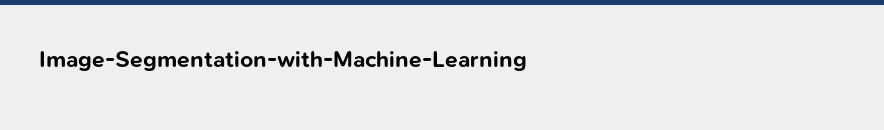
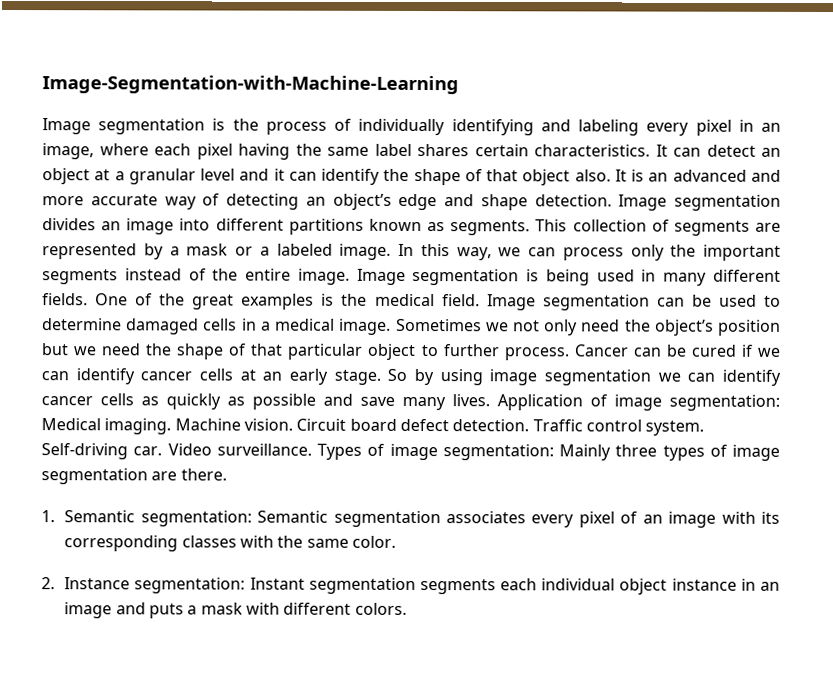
(527, 61) none -> [42,118,782,136] [42,143,781,160] [42,168,782,186] [42,193,781,211] [42,218,782,236] [42,243,781,261] [42,268,781,286] [42,293,782,311] [42,318,781,336] [41,343,780,361] [41,368,781,386] [41,393,780,411] [41,418,705,436] [41,443,780,461] [41,468,227,485] [41,510,781,528] [64,535,396,552] [41,577,780,595] [64,602,407,619] // Image segmentation is the process of individually identifying and labeling every pixel in an image, where each pixel having the same label shares certain characteristics. It can detect an object at a granular level and it can identify the shape of that object also. It is an advanced and more accurate way of detecting an object’s edge and shape detection. Image segmentation divides an image into different partitions known as segments. This collection of segments are represented by a mask or a labeled image. In this way, we can process only the important segments instead of the entire image. Image segmentation is being used in many different fields. One of the great examples is the medical field. Image segmentation can be used to determine damaged cells in a medical image. Sometimes we not only need the object’s position but we need the shape of that particular object to further process. Cancer can be cured if we can identify cancer cells at an early stage. So by using image segmentation we can identify cancer cells as quickly as possible and save many lives. Application of image segmentation: Medical imaging. Machine vision. Circuit board defect detection. Traffic control system. Self-driving car. Video surveillance. Types of image segmentation: Mainly three types of image segmentation are there. // 1. Semantic segmentation: Semantic segmentation associates every pixel of an image with its corresponding classes with the same color. // 2. Instance segmentation: Instant segmentation segments each individual object instance in an image and puts a mask with different colors.

